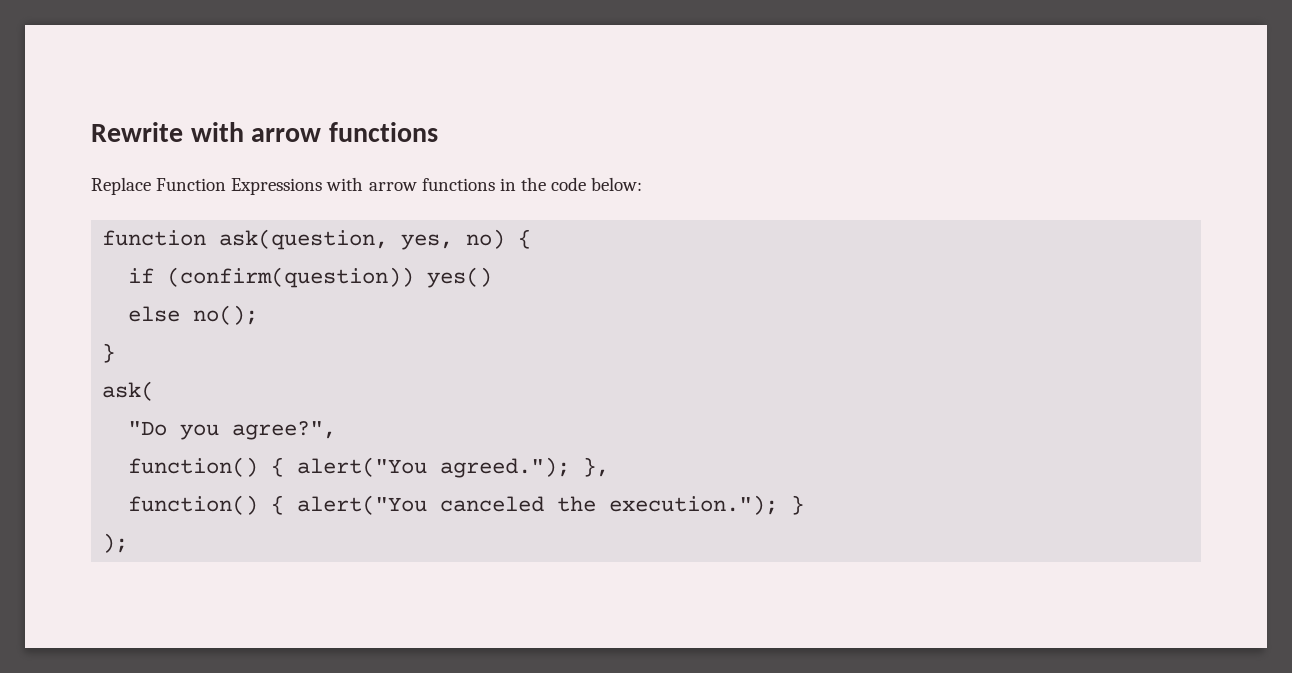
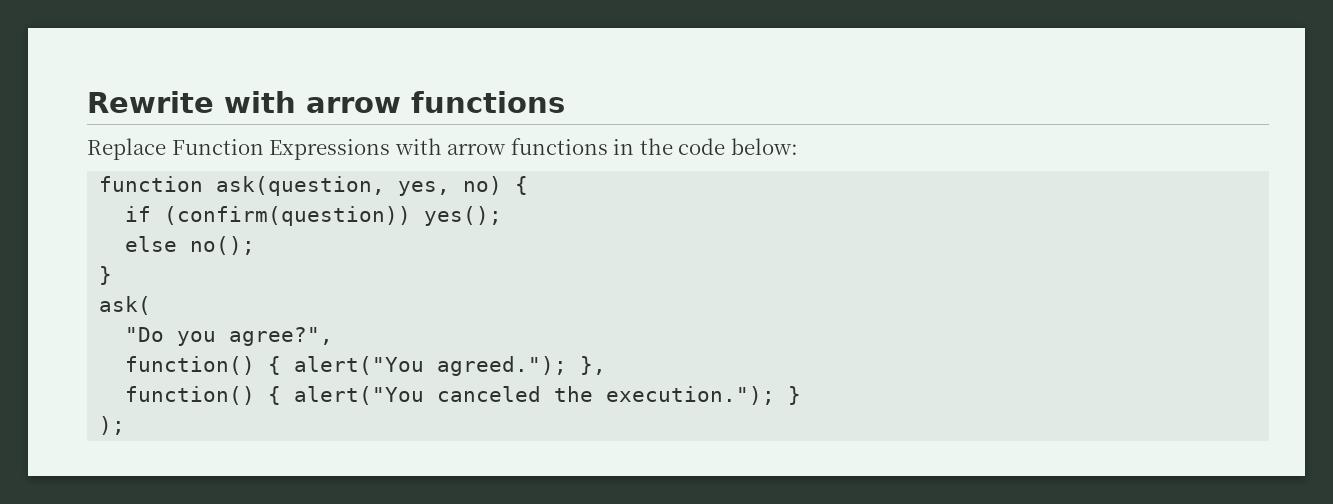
[427,267,493,288] yes() -> [424,206,503,226] yes();

